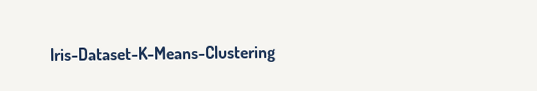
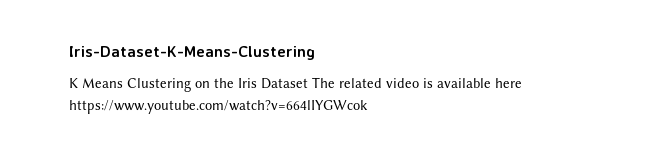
(276, 55) none -> [69,77,522,92] [69,100,368,114] // K Means Clustering on the Iris Dataset The related video is available here https://www.youtube.com/watch?v=664lIYGWcok

